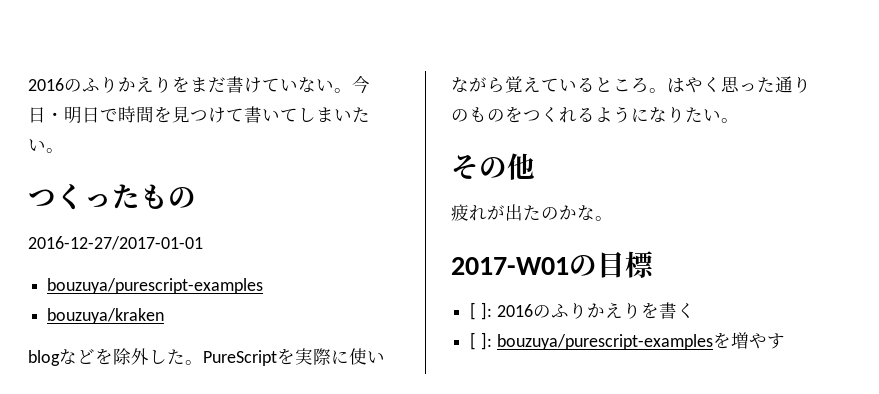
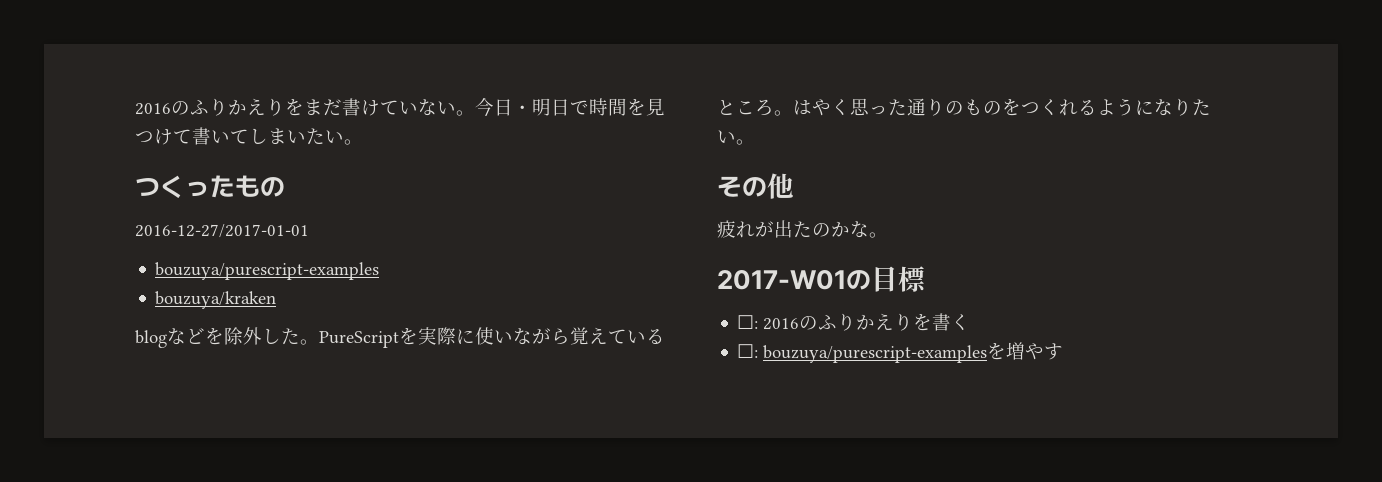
[470,302,492,320] [ ]: -> [737,315,759,329] ☐:
[470,332,492,350] [ ]: -> [737,344,759,358] ☐:

